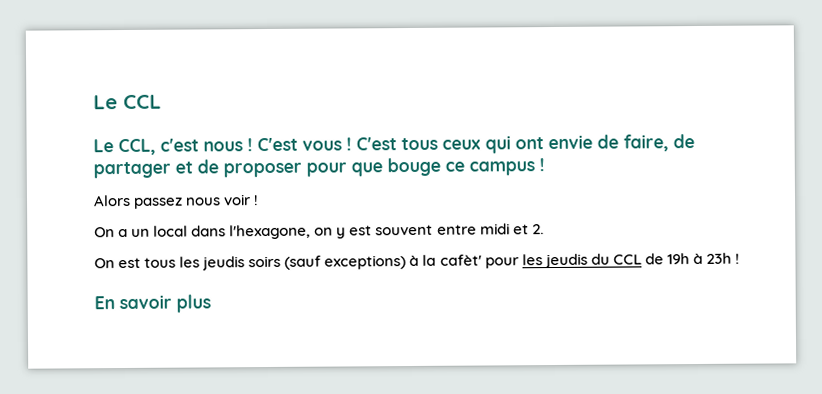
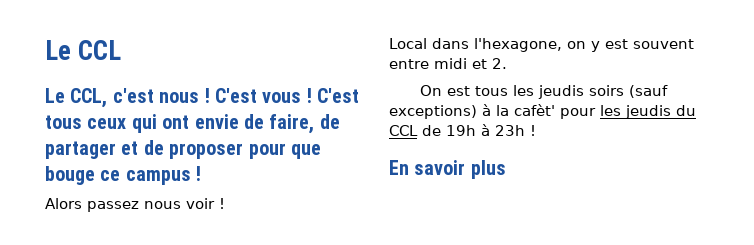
[94,225,189,238] On a un local -> [389,38,427,49] Local

